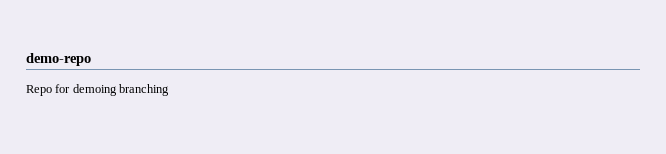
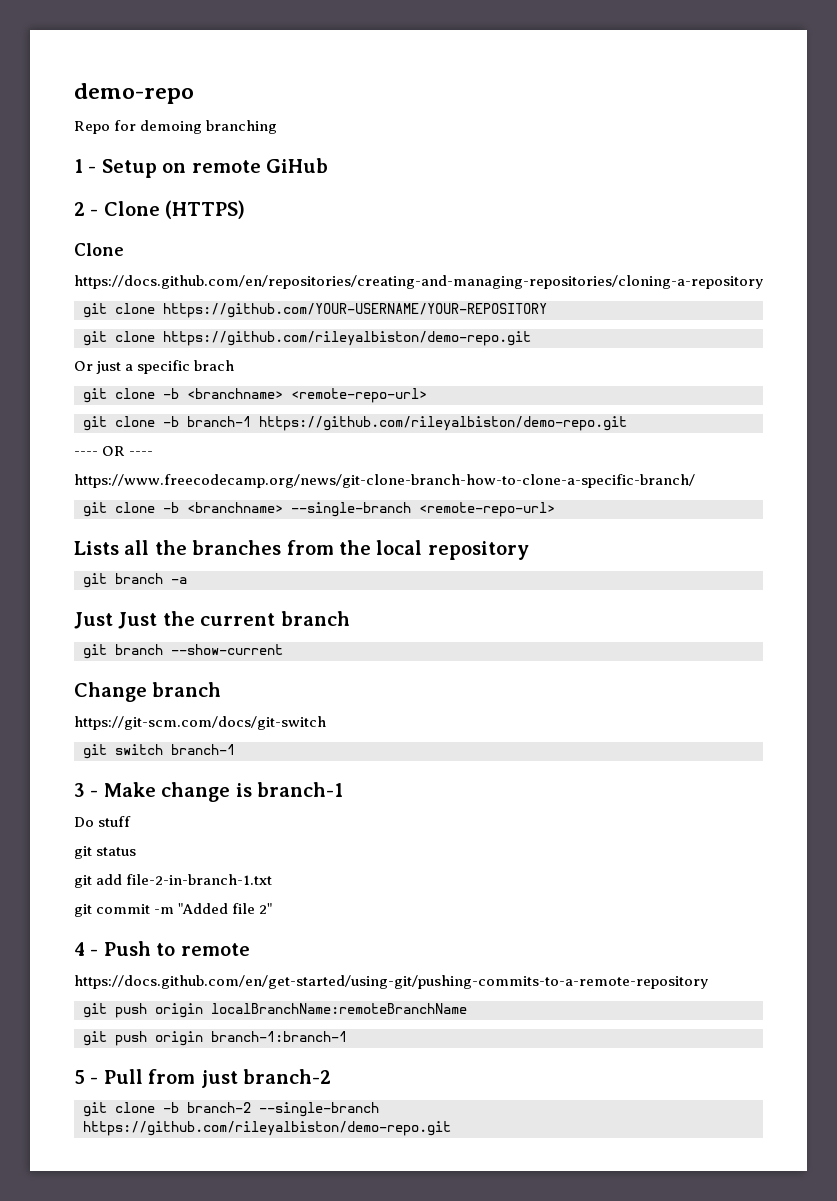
(170, 90) none -> [74,158,328,178] [74,200,246,219] [74,243,124,256] [74,275,763,289] [83,303,547,318] [83,331,531,346] [74,360,235,374] [83,388,427,403] [83,416,627,431] [74,446,154,456] [74,474,695,488] [83,502,555,517] [74,540,529,560] [83,573,187,588] [74,611,350,629] [83,644,283,659] [74,682,222,702] [74,716,326,730] [83,744,235,759] [74,782,343,802] [74,816,132,827] [74,846,137,859] [74,874,273,888] [74,903,273,917] [74,941,250,956] [74,975,708,989] [83,1003,467,1018] [83,1031,347,1046] [74,1069,331,1088] [83,1102,379,1117] [83,1121,451,1136] // 1 - Setup on remote GiHub // 2 - Clone (HTTPS) // Clone // https://docs.github.com/en/repositories/creating-and-managing-repositories/cloning-a-repository // git clone https://github.com/YOUR-USERNAME/YOUR-REPOSITORY // git clone https://github.com/rileyalbiston/demo-repo.git // Or just a specific brach // git clone -b <branchname> <remote-repo-url> // git clone -b branch-1 https://github.com/rileyalbiston/demo-repo.git // ---- OR ---- // https://www.freecodecamp.org/news/git-clone-branch-how-to-clone-a-specific-branch/ // git clone -b <branchname> --single-branch <remote-repo-url> // Lists all the branches from the local repository // git branch -a // Just Just the current branch // git branch --show-current // Change branch // https://git-scm.com/docs/git-switch // git switch branch-1 // 3 - Make change is branch-1 // Do stuff // git status // git add file-2-in-branch-1.txt // git commit -m "Added file 2" // 4 - Push to remote // https://docs.github.com/en/get-started/using-git/pushing-commits-to-a-remote-repository // git push origin localBranchName:remoteBranchName // git push origin branch-1:branch-1 // 5 - Pull from just branch-2 // git clone -b branch-2 --single-branch https://github.com/rileyalbiston/demo-repo.git

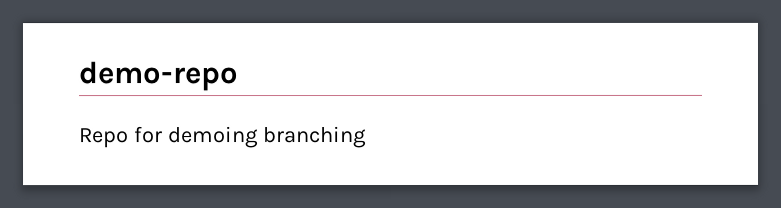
[74,158,328,178] [74,200,246,219] [74,243,124,256] [74,275,763,289] [83,303,547,318] [83,331,531,346] [74,360,235,374] [83,388,427,403] [83,416,627,431] [74,446,154,456] [74,474,695,488] [83,502,555,517] [74,540,529,560] [83,573,187,588] [74,611,350,629] [83,644,283,659] [74,682,222,702] [74,716,326,730] [83,744,235,759] [74,782,343,802] [74,816,132,827] [74,846,137,859] [74,874,273,888] [74,903,273,917] [74,941,250,956] [74,975,708,989] [83,1003,467,1018] [83,1031,347,1046] [74,1069,331,1088] [83,1102,379,1117] [83,1121,451,1136] // 1 - Setup on remote GiHub // 2 - Clone (HTTPS) // Clone // https://docs.github.com/en/repositories/creating-and-managing-repositories/cloning-a-repository // git clone https://github.com/YOUR-USERNAME/YOUR-REPOSITORY // git clone https://github.com/rileyalbiston/demo-repo.git // Or just a specific brach // git clone -b <branchname> <remote-repo-url> // git clone -b branch-1 https://github.com/rileyalbiston/demo-repo.git // ---- OR ---- // https://www.freecodecamp.org/news/git-clone-branch-how-to-clone-a-specific-branch/ // git clone -b <branchname> --single-branch <remote-repo-url> // Lists all the branches from the local repository // git branch -a // Just Just the current branch // git branch --show-current // Change branch // https://git-scm.com/docs/git-switch // git switch branch-1 // 3 - Make change is branch-1 // Do stuff // git status // git add file-2-in-branch-1.txt // git commit -m "Added file 2" // 4 - Push to remote // https://docs.github.com/en/get-started/using-git/pushing-commits-to-a-remote-repository // git push origin localBranchName:remoteBranchName // git push origin branch-1:branch-1 // 5 - Pull from just branch-2 // git clone -b branch-2 --single-branch https://github.com/rileyalbiston/demo-repo.git -> (367, 137) none

